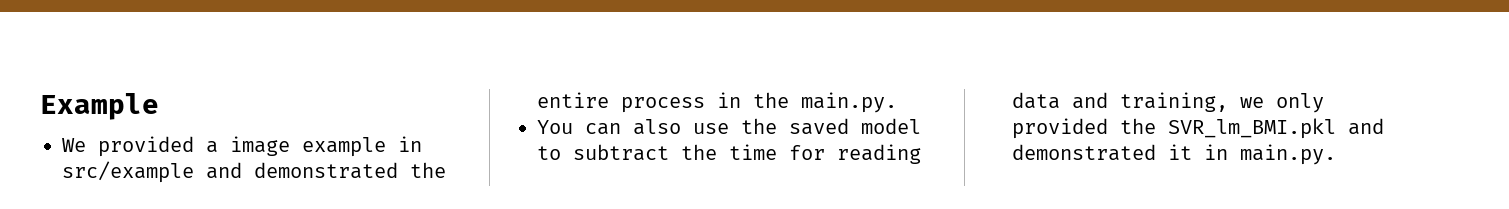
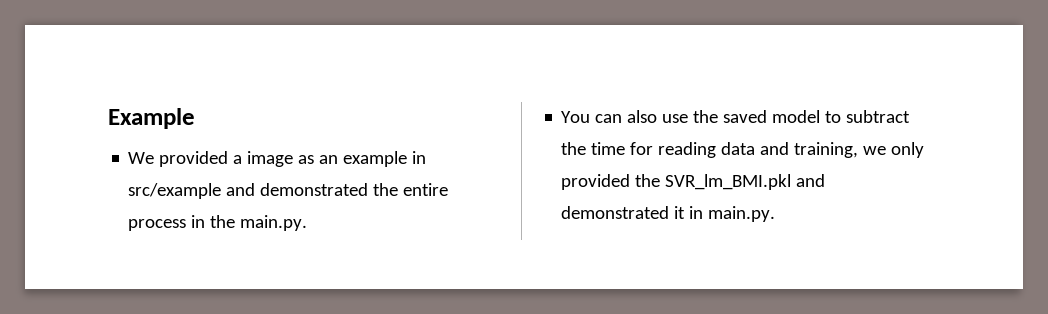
(290, 146) none -> [298,155,339,164] as an

